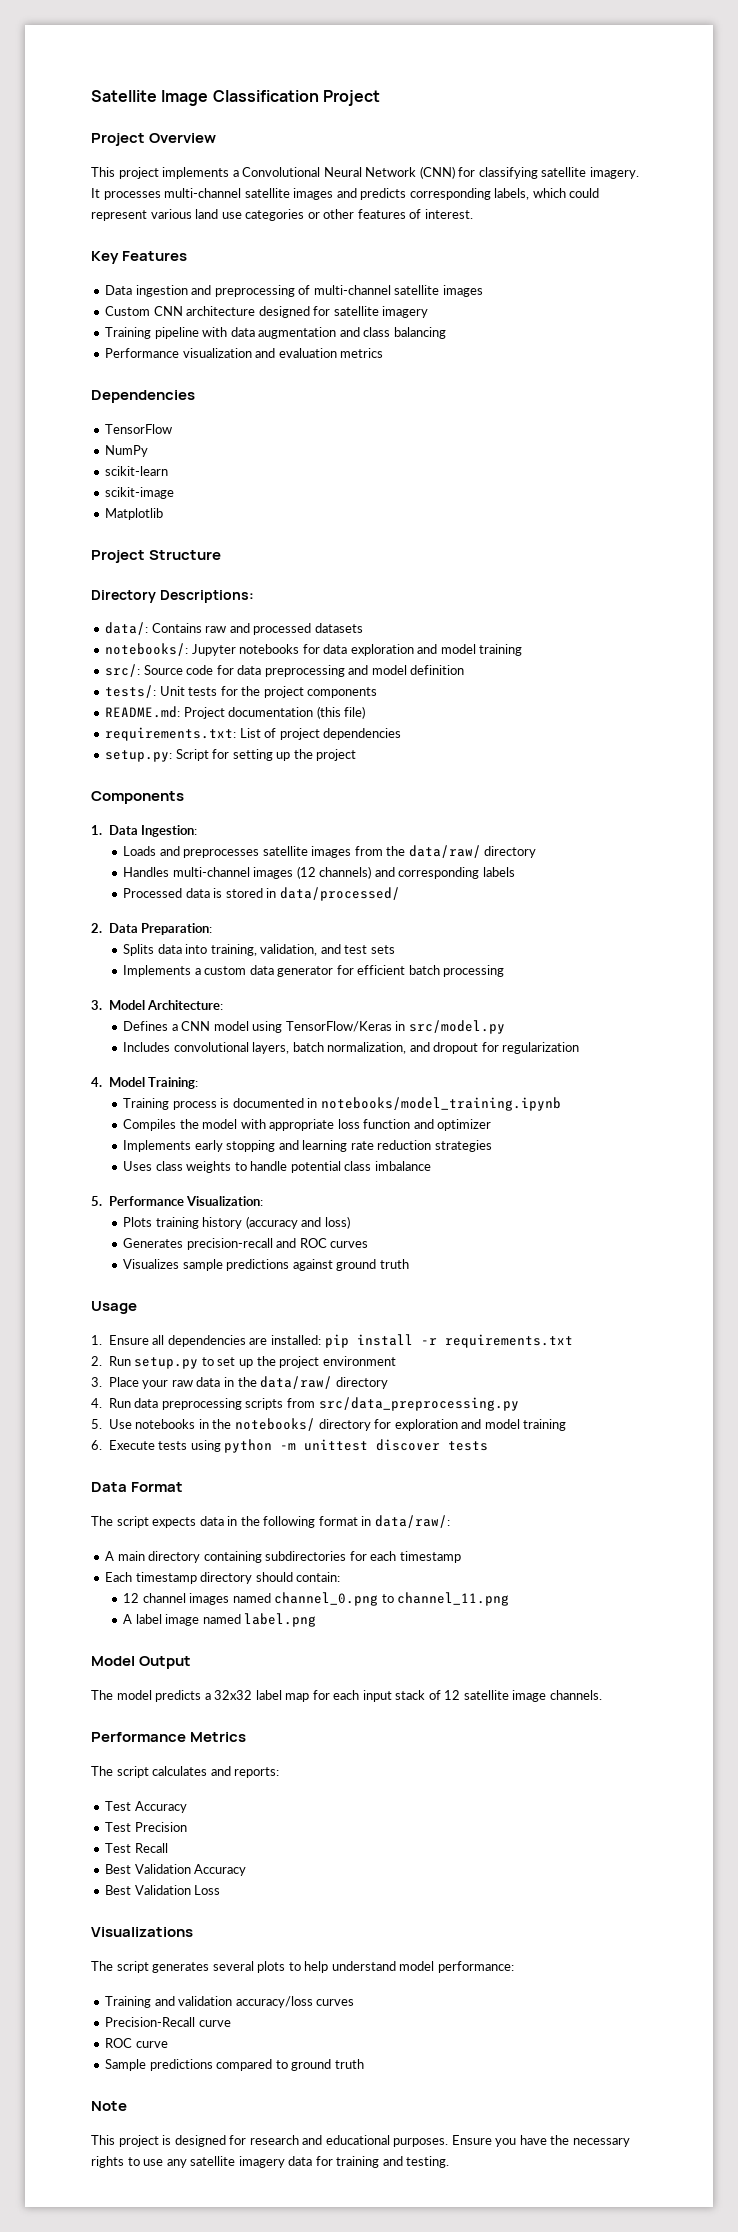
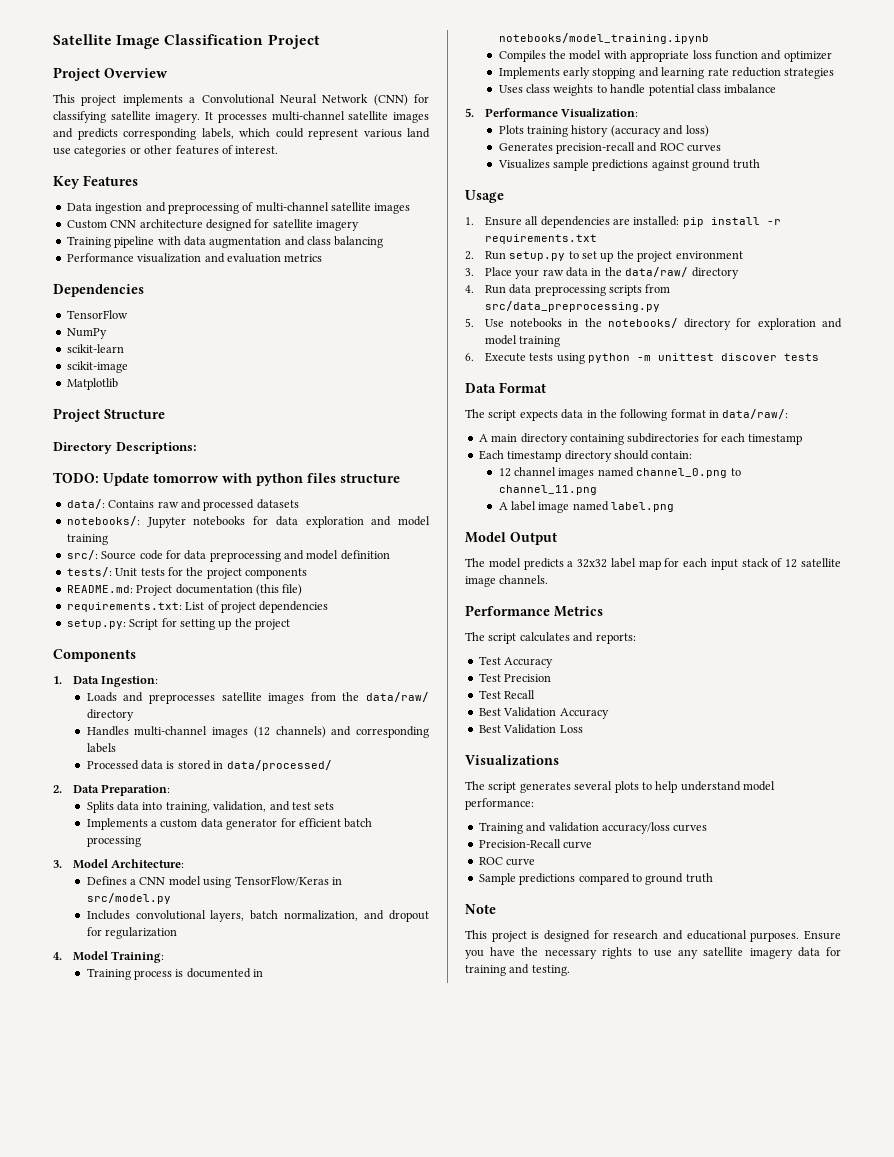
(254, 596) none -> [53,472,400,486] // TODO: Update tomorrow with python files structure

